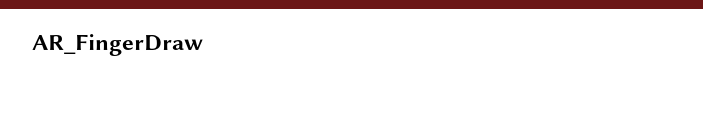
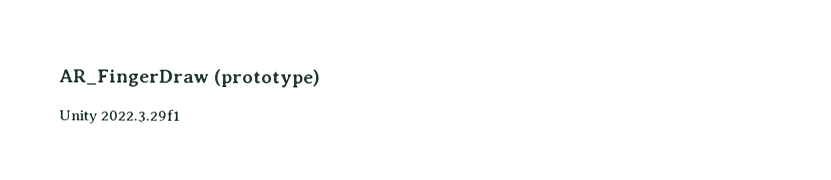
(203, 45) none -> [214,69,322,88] [58,109,181,124] (prototype) // Unity 2022.3.29f1

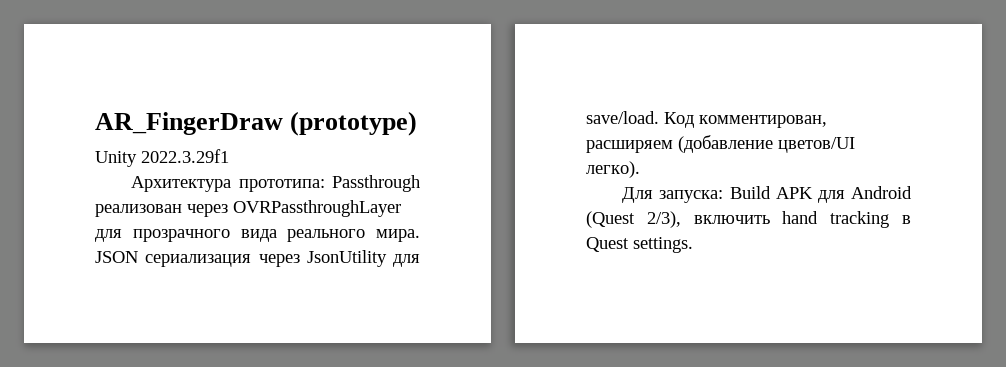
(181, 115) none -> [131,175,420,192] [95,200,401,217] [95,229,420,242] [95,250,420,267] [586,111,827,128] [586,135,855,153] [586,161,640,178] [622,186,912,203] [586,211,911,228] [586,237,693,253] // Архитектура прототипа: Passthrough реализован через OVRPassthroughLayer для прозрачного вида реального мира. JSON сериализация через JsonUtility для save/load. Код комментирован, расширяем (добавление цветов/UI легко). // Для запуска: Build APK для Android (Quest 2/3), включить hand tracking в Quest settings.

